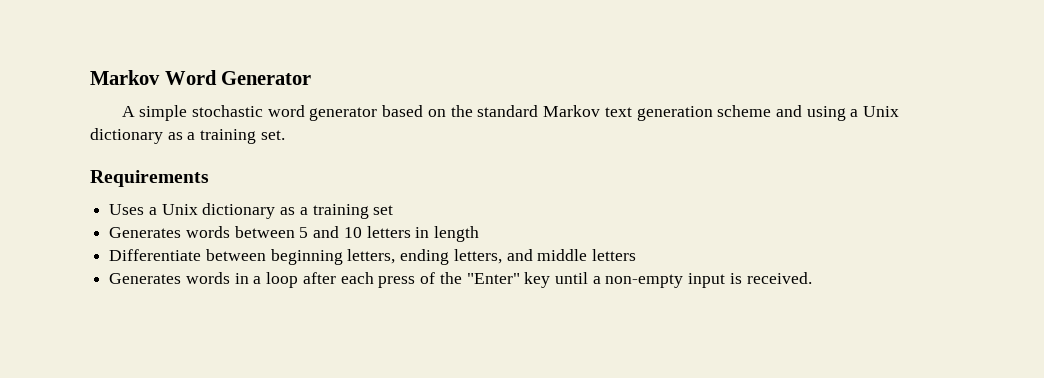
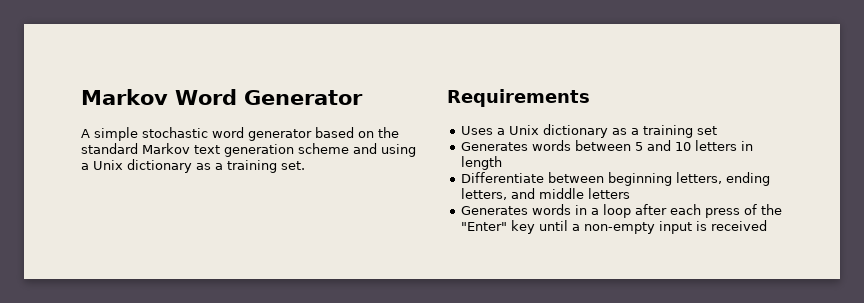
[746,272,812,284] received. -> [711,220,768,231] received

